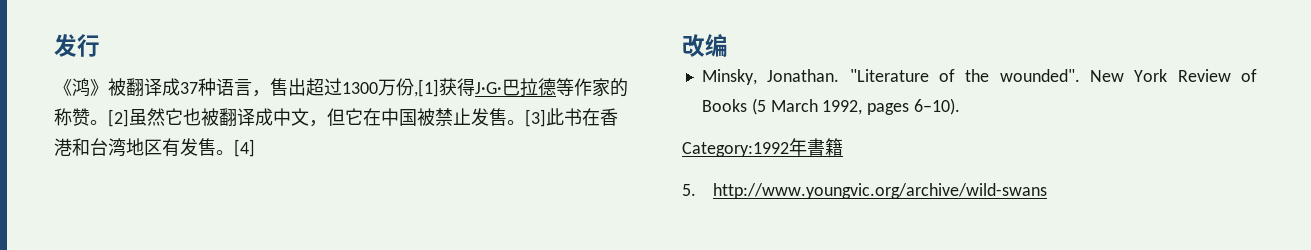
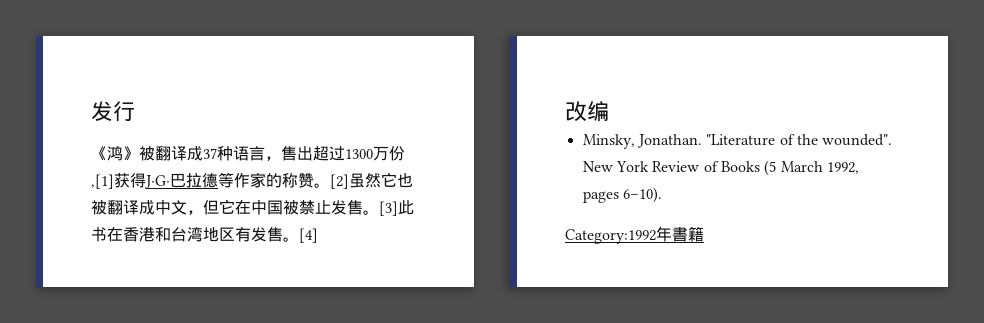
[682,183,1048,199] // 5. http://www.youngvic.org/archive/wild-swans -> (704, 234) none

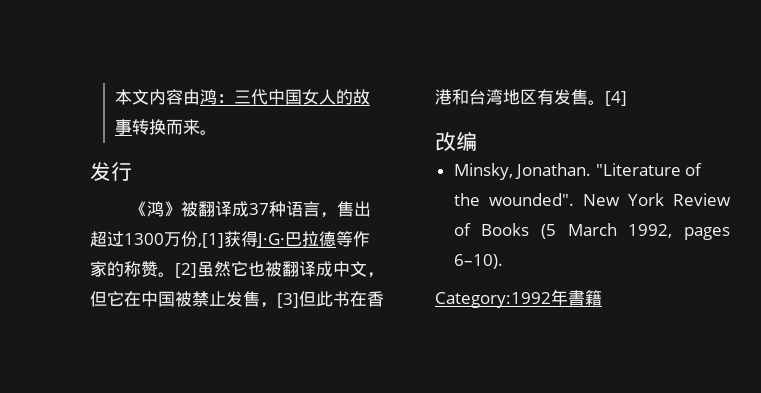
(91, 111) none -> [114,89,370,105] [114,119,217,135] 本文内容由鸿：三代中国女人的故事转换而来。 //
[363,201,398,216] 。[3] -> [260,291,316,308] ，[3]但

